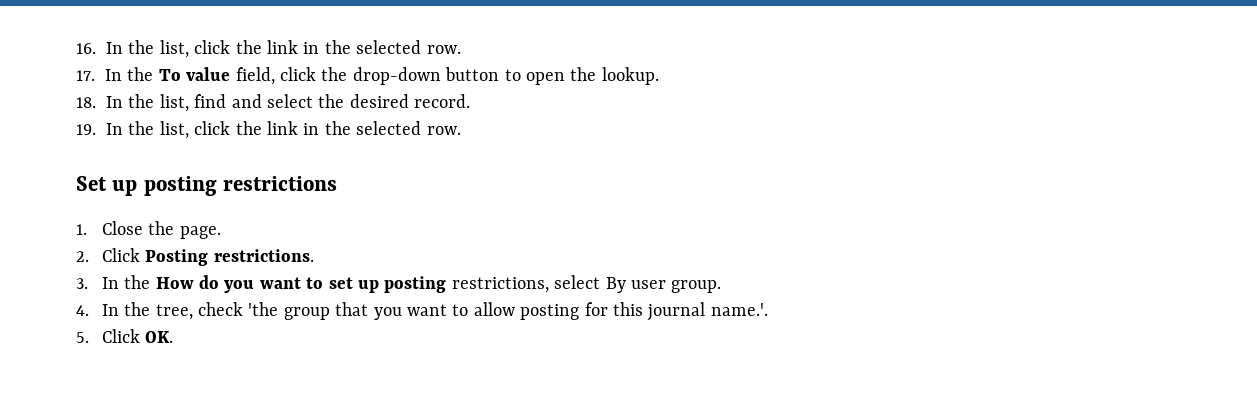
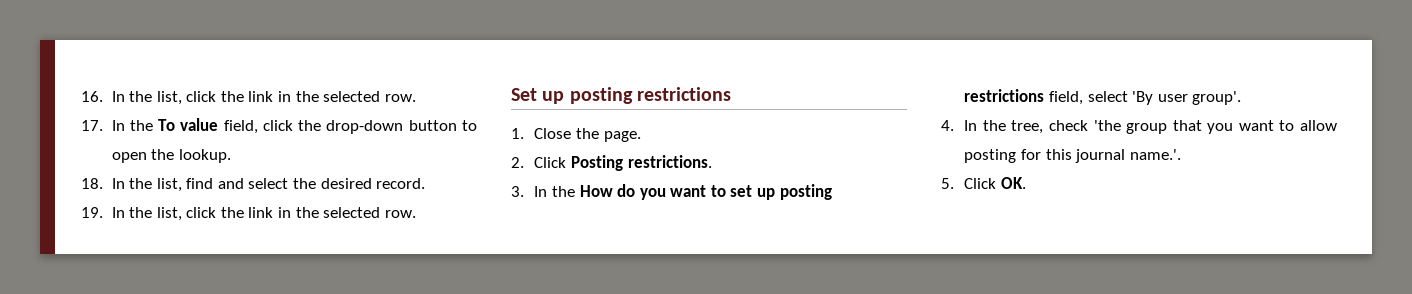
[451,275,722,293] restrictions, select By user group. -> [964,89,1242,105] restrictions field, select 'By user group'.

